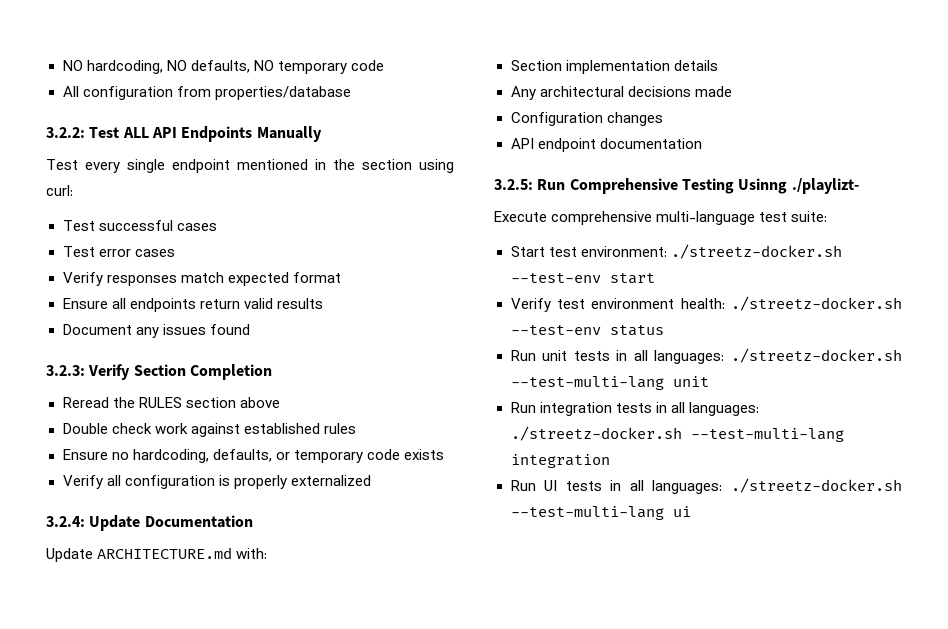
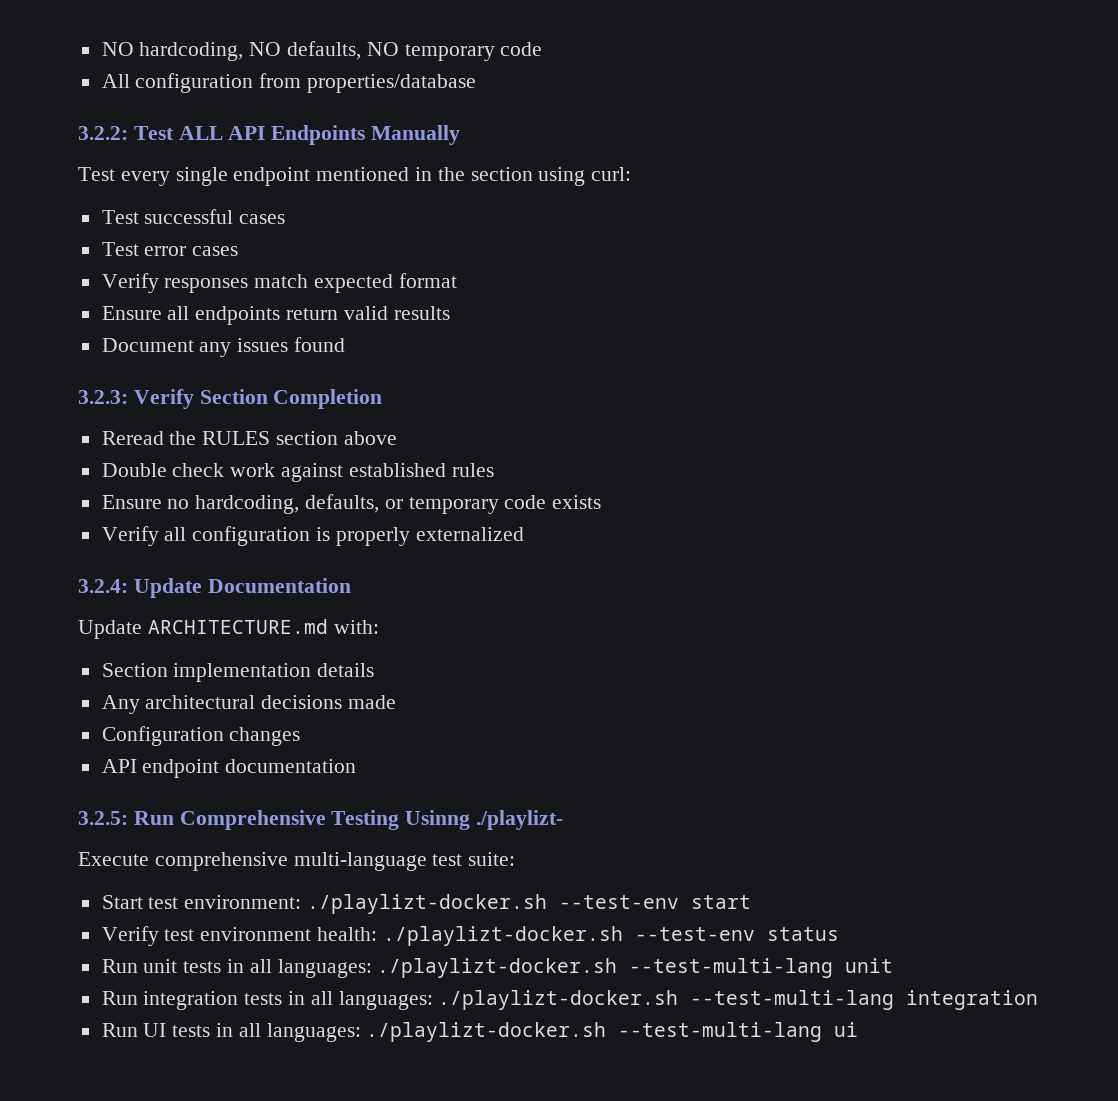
[670,244,842,259] ./streetz-docker.sh -> [307,894,548,914] ./playlizt-docker.sh
[731,296,902,311] ./streetz-docker.sh -> [382,926,623,946] ./playlizt-docker.sh
[731,348,902,363] ./streetz-docker.sh -> [377,958,618,978] ./playlizt-docker.sh
[510,426,682,441] ./streetz-docker.sh -> [438,990,679,1010] ./playlizt-docker.sh
[731,478,902,493] ./streetz-docker.sh -> [366,1022,607,1042] ./playlizt-docker.sh

